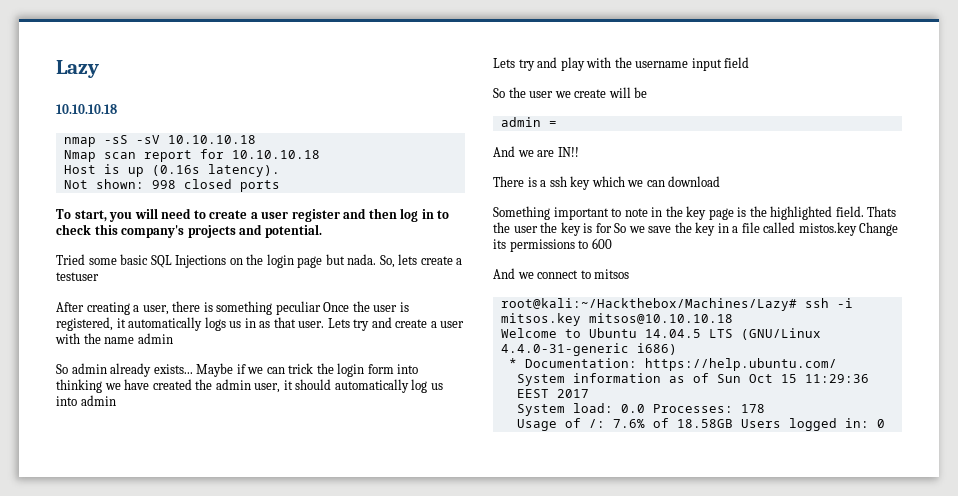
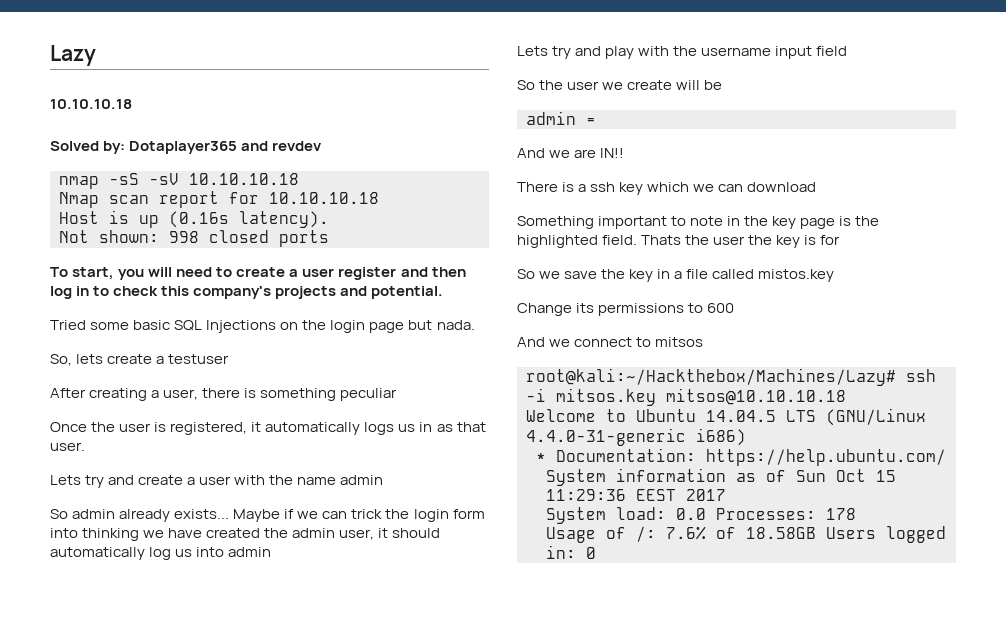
(117, 109) none -> [50,141,322,154] // Solved by: Dotaplayer365 and revdev
(377, 259) none -> (475, 325) //
(321, 308) none -> (398, 394) //
(325, 324) none -> (85, 446) //
(612, 228) none -> (841, 240) //
(857, 229) none -> (835, 275) //

